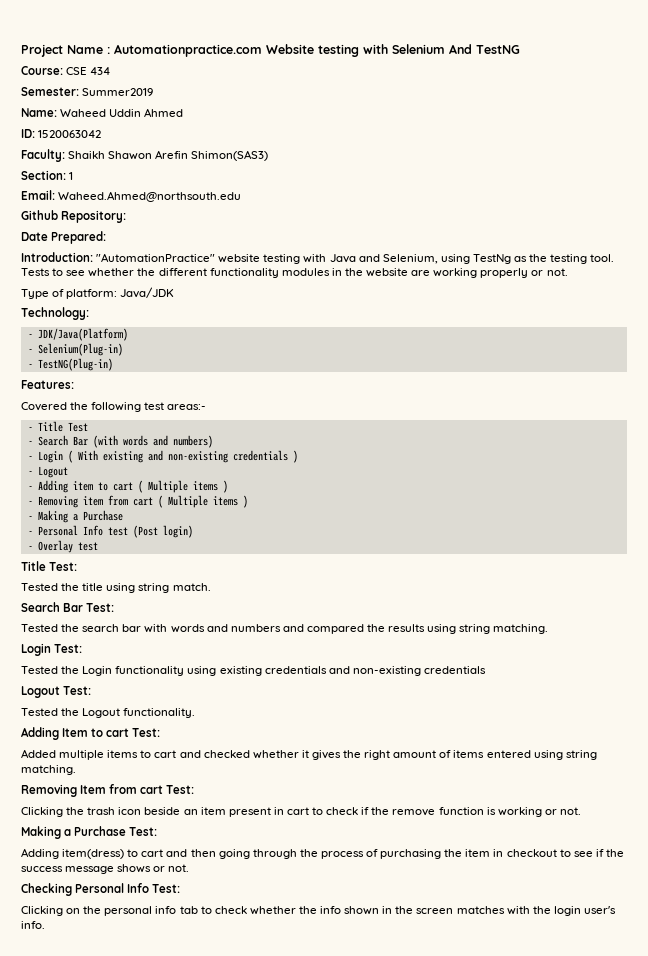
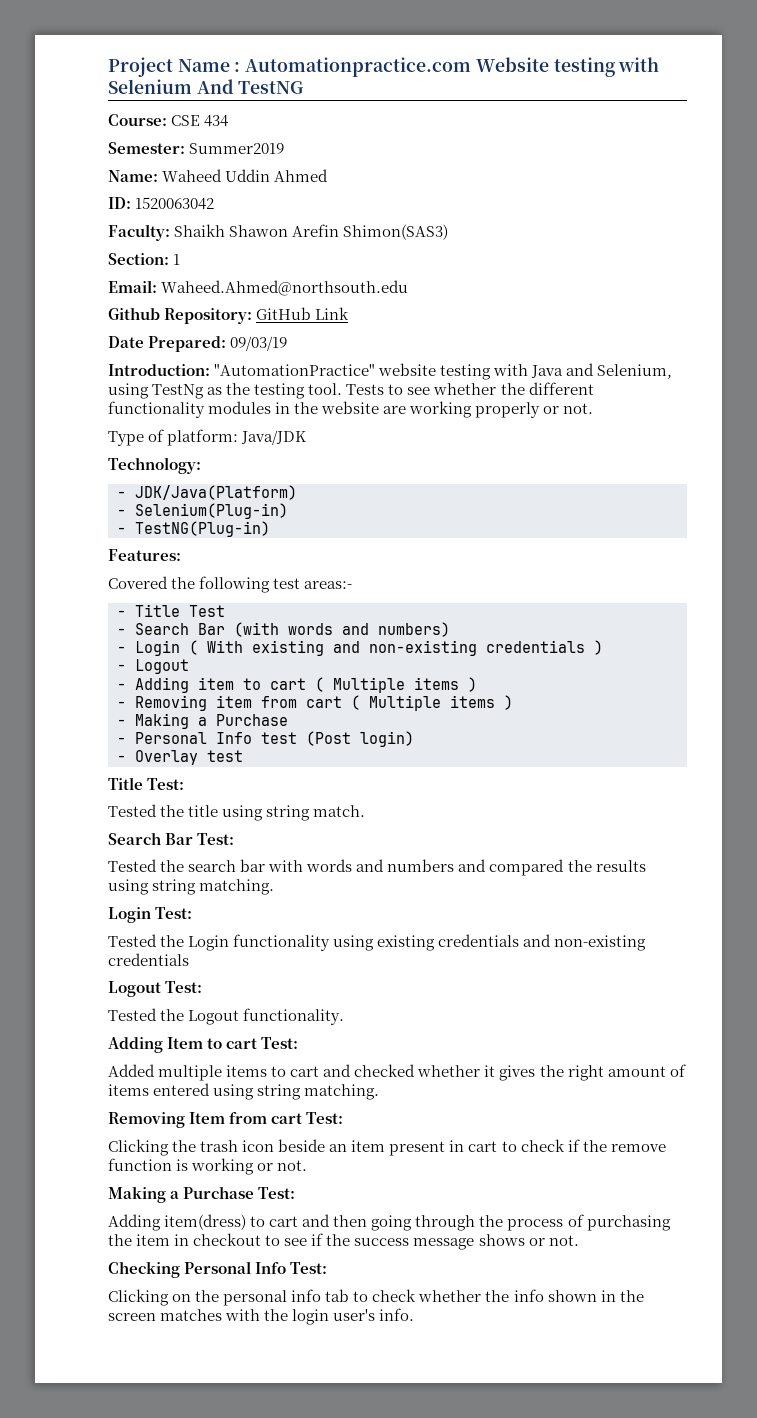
(127, 216) none -> [256,307,350,320] GitHub Link
(107, 237) none -> [230,336,288,351] 09/03/19

